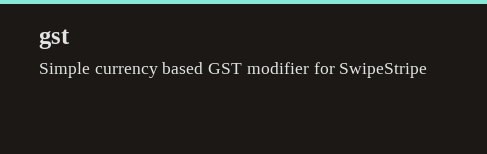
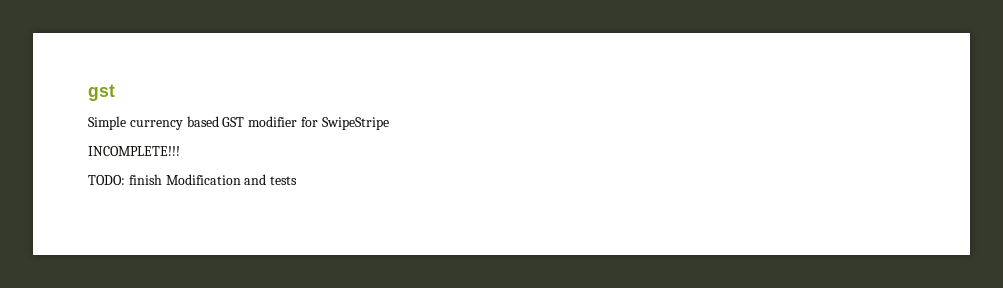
(428, 70) none -> [88,146,180,156] [88,174,298,185] // INCOMPLETE!!! // TODO: finish Modification and tests

